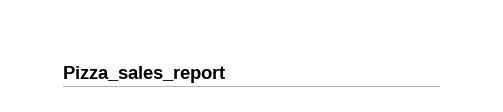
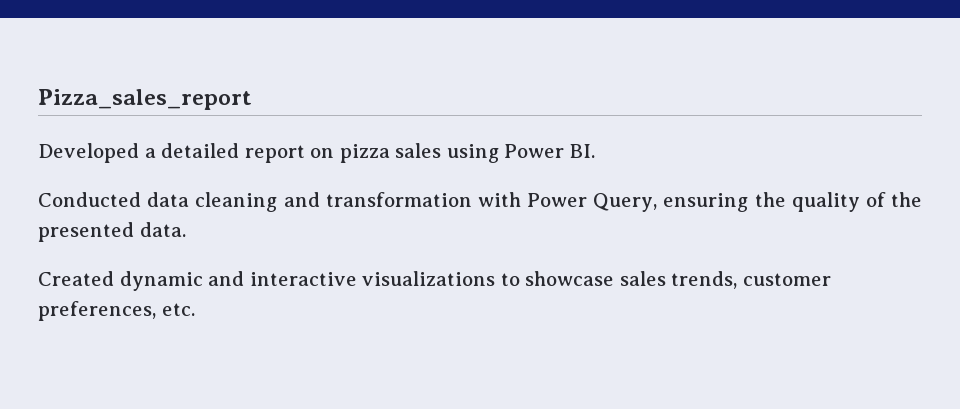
(225, 74) none -> [38,143,595,163] [38,192,922,212] [38,222,186,242] [38,271,831,291] [38,301,195,321] // Developed a detailed report on pizza sales using Power BI. // Conducted data cleaning and transformation with Power Query, ensuring the quality of the presented data. // Created dynamic and interactive visualizations to showcase sales trends, customer preferences, etc.

